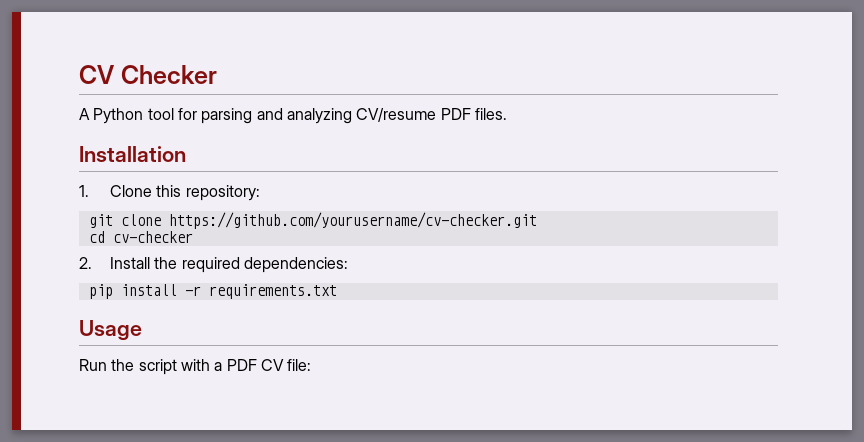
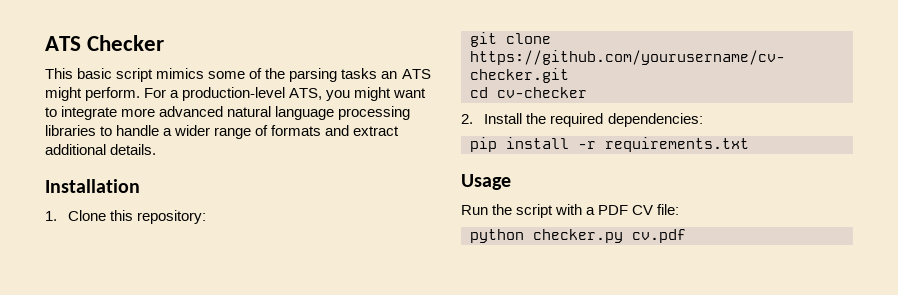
[79,65,115,84] CV -> [45,36,81,51] ATS
[79,108,507,124] A Python tool for parsing and analyzing CV/resume PDF files. -> [45,68,431,82] [45,87,427,101] [45,106,411,120] [45,125,400,139] [45,144,157,155] This basic script mimics some of the parsing tasks an ATS might perform. For a production-level ATS, you might want to integrate more advanced natural language processing libraries to handle a wider range of formats and extract additional details.
(312, 365) none -> [470,229,686,243] // python checker.py cv.pdf

